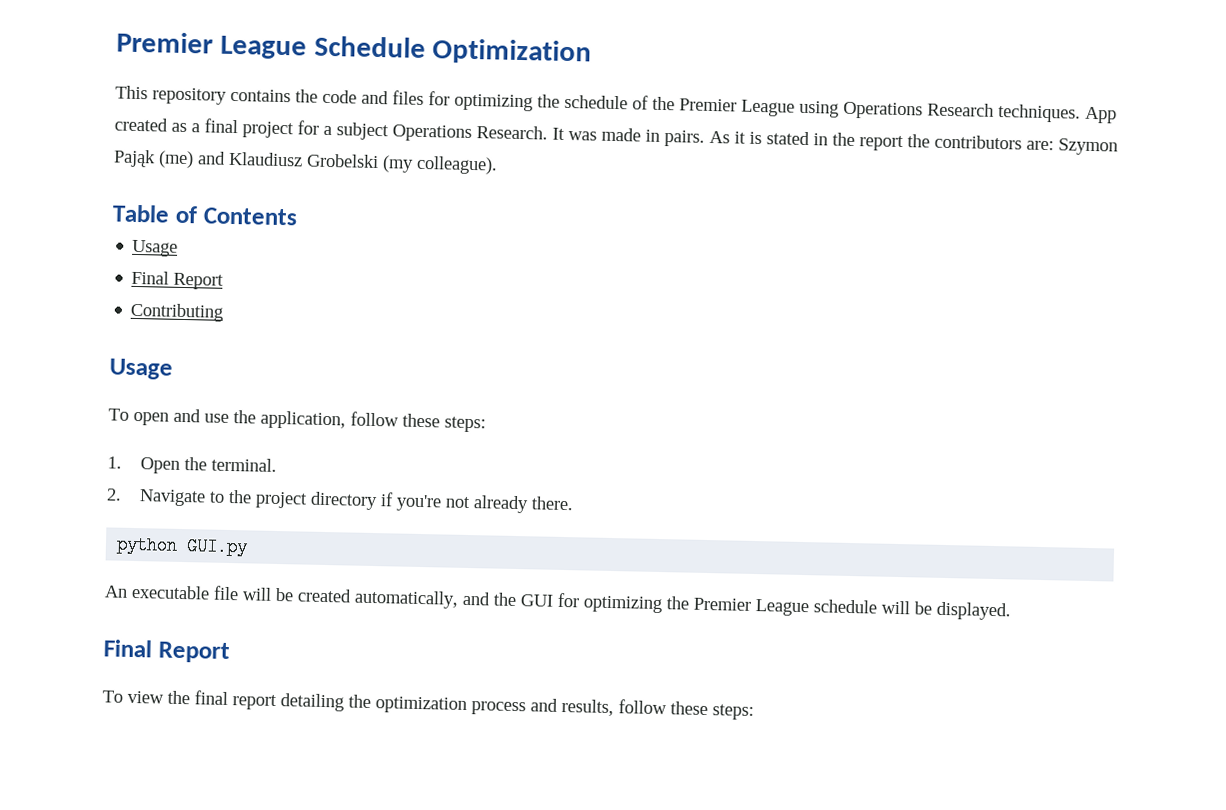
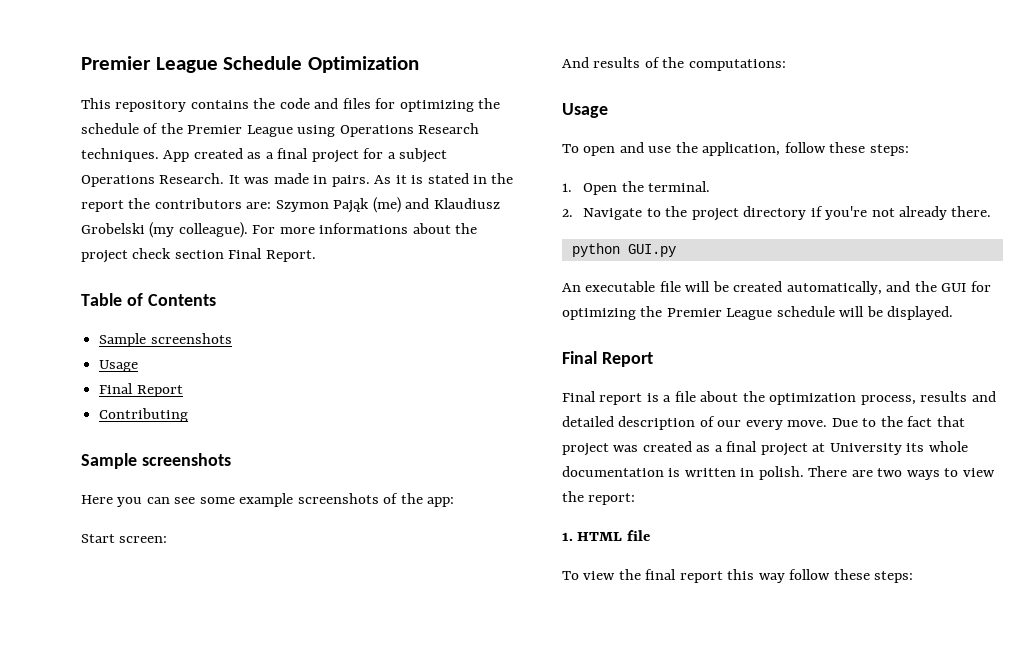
(498, 165) none -> [252,223,478,234] [81,248,316,263] For more informations about the project check section Final Report.
(298, 216) none -> [99,333,232,347] // Sample screenshots
(225, 312) none -> [81,453,231,469] [81,493,455,507] [81,534,168,543] [562,57,786,71] // Sample screenshots // Here you can see some example screenshots of the app: // Start screen: // And results of the computations:
(230, 652) none -> [562,391,996,405] [562,416,965,430] [562,441,968,456] [562,466,995,480] [562,491,636,505] [562,530,650,541] // Final report is a file about the optimization process, results and detailed description of our every move. Due to the fact that project was created as a final project at University its whole documentation is written in polish. There are two ways to view the report: // 1. HTML file
[280,693,614,717] detailing the optimization process and results, -> [727,569,785,583] this way

